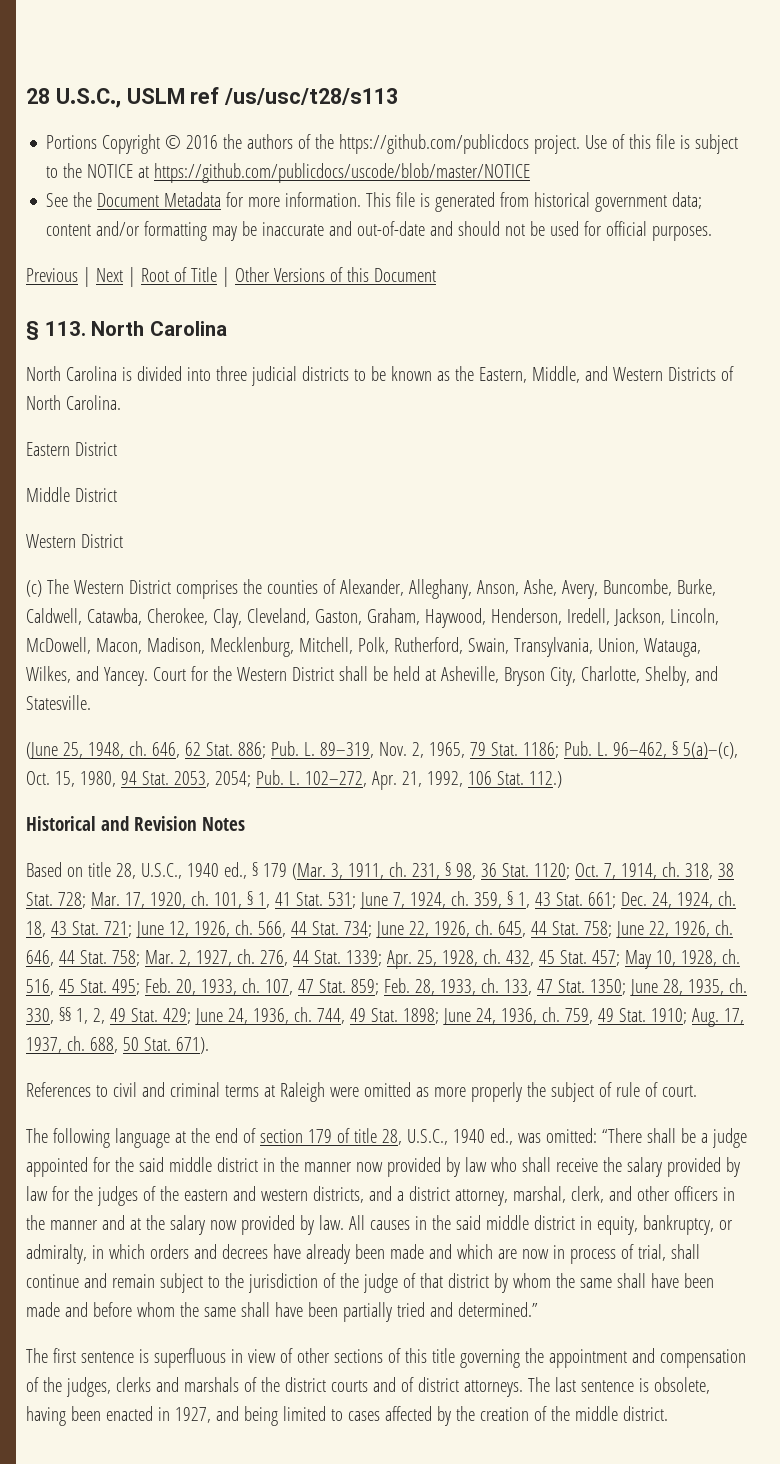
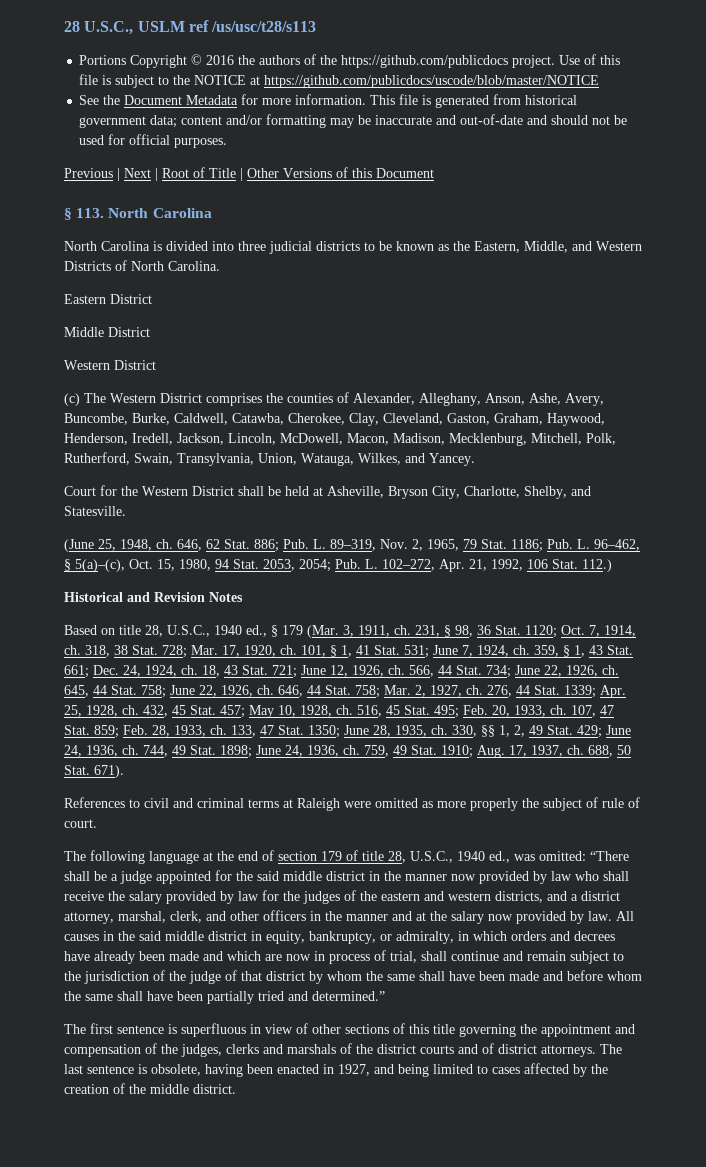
(148, 676) none -> (475, 459) //

